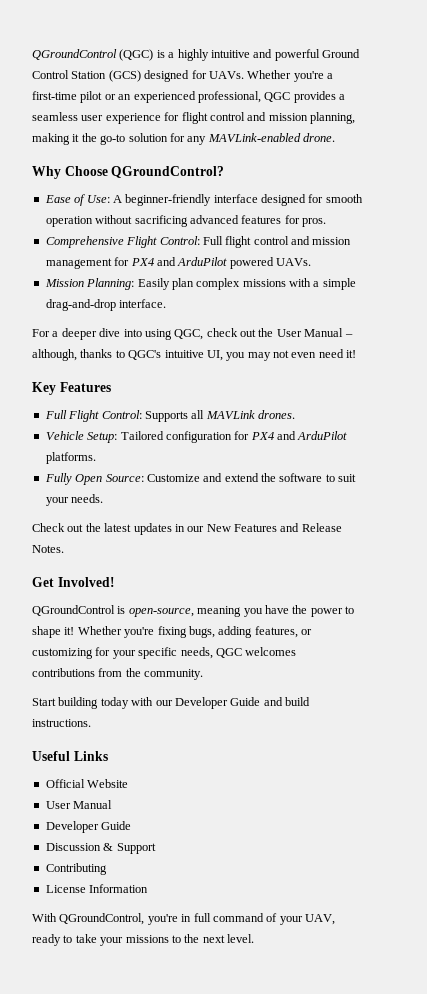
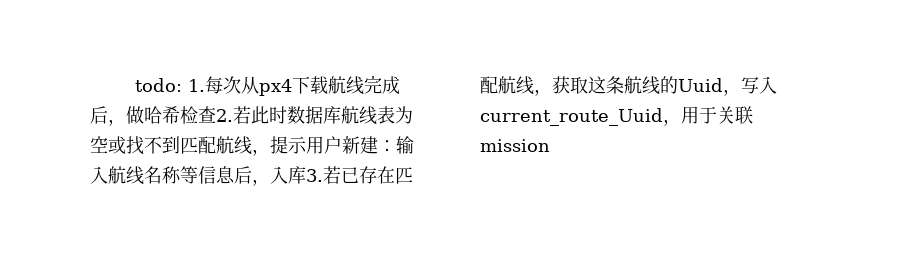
[32,49,360,61] [32,70,333,82] [32,91,345,103] [32,112,355,124] [32,133,335,145] [32,166,225,179] [44,194,363,206] [45,215,326,227] [45,236,352,248] [45,257,311,269] [44,278,356,290] [45,299,167,311] [32,328,353,340] [32,349,357,361] [32,382,111,395] [44,410,295,422] [45,431,348,443] [45,452,96,464] [44,473,357,485] [45,494,104,506] [32,523,342,535] [32,545,64,553] [32,577,115,587] [32,605,354,617] [32,626,312,638] [32,647,297,659] [32,668,204,680] [32,697,310,709] [32,719,91,727] [32,751,108,761] [45,779,129,788] [45,800,113,809] [45,821,132,833] [45,843,156,854] [45,863,107,875] [45,884,149,893] [32,913,335,925] [32,934,254,946] QGroundControl (QGC) is a highly intuitive and powerful Ground Control Station (GCS) designed for UAVs. Whether you're a first-time pilot or an experienced professional, QGC provides a seamless user experience for flight control and mission planning, making it the go-to solution for any MAVLink-enabled drone. // Why Choose QGroundControl? // Ease of Use: A beginner-friendly interface designed for smooth operation without sacrificing advanced features for pros. // Comprehensive Flight Control: Full flight control and mission management for PX4 and ArduPilot powered UAVs. // Mission Planning: Easily plan complex missions with a simple drag-and-drop interface. // For a deeper dive into using QGC, check out the User Manual – although, thanks to QGC's intuitive UI, you may not even need it! // Key Features // Full Flight Control: Supports all MAVLink drones. // Vehicle Setup: Tailored configuration for PX4 and ArduPilot platforms. // Fully Open Source: Customize and extend the software to suit your needs. // Check out the latest updates in our New Features and Release Notes. // Get Involved! // QGroundControl is open-source, meaning you have the power to shape it! Whether you're fixing bugs, adding features, or customizing for your specific needs, QGC welcomes contributions from the community. // Start building today with our Developer Guide and build instructions. // Useful Links // Official Website // User Manual // Developer Guide // Discussion & Support // Contributing // License Information // With QGroundControl, you're in full command of your UAV, ready to take your missions to the next level. -> [134,75,400,96] [90,106,413,126] [90,136,414,156] [90,166,413,186] [480,76,777,96] [480,106,753,126] [480,139,550,152] todo: 1.每次从px4下载航线完成后，做哈希检查2.若此时数据库航线表为空或找不到匹配航线，提示用户新建：输入航线名称等信息后，入库3.若已存在匹配航线，获取这条航线的Uuid，写入current_route_Uuid，用于关联mission

